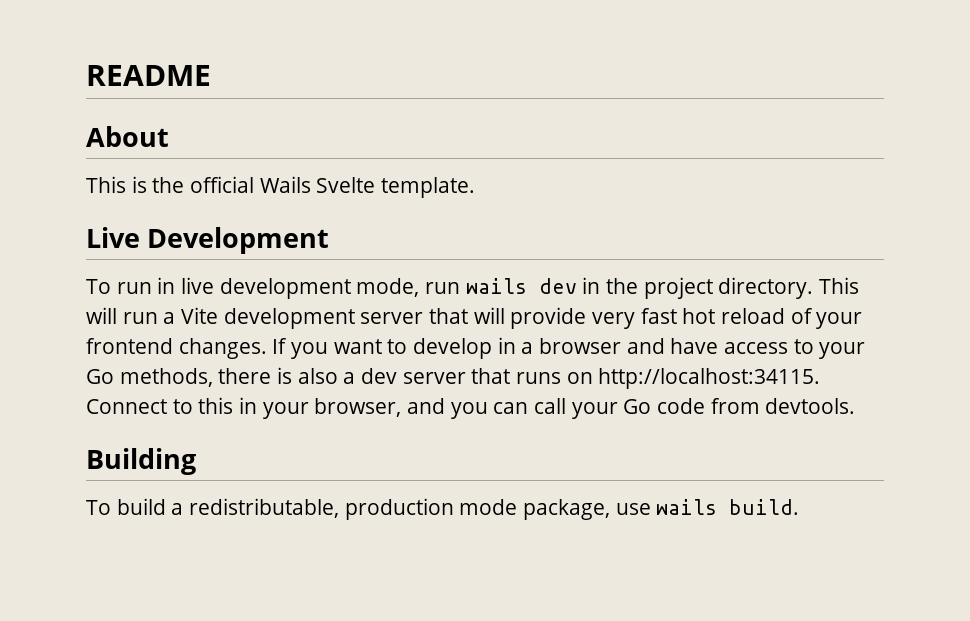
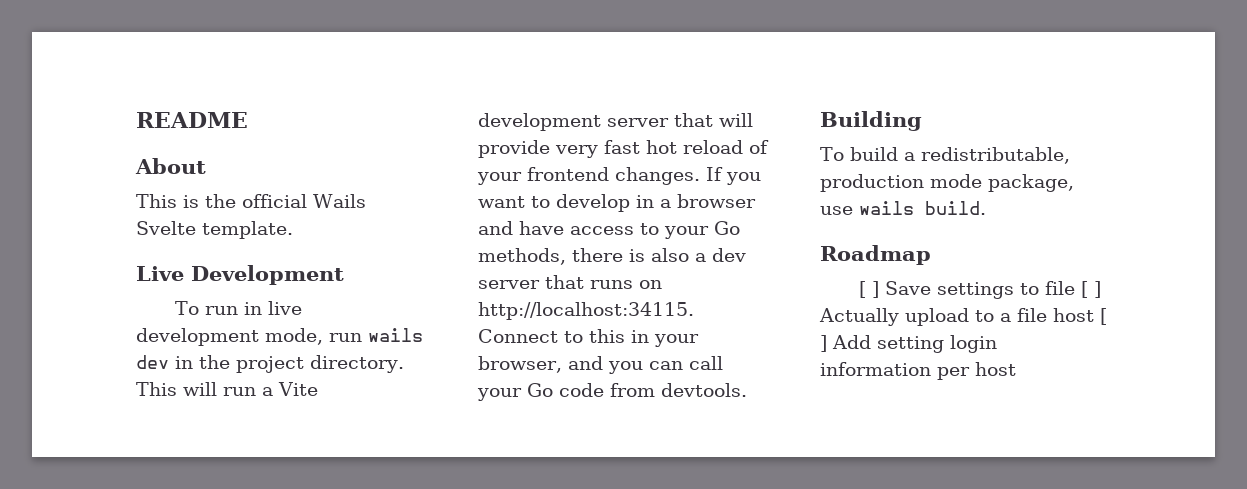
(800, 507) none -> [820,245,931,265] [859,281,1102,299] [819,308,1107,326] [820,335,997,353] [820,362,1016,380] // Roadmap // [ ] Save settings to file [ ] Actually upload to a file host [ ] Add setting login information per host

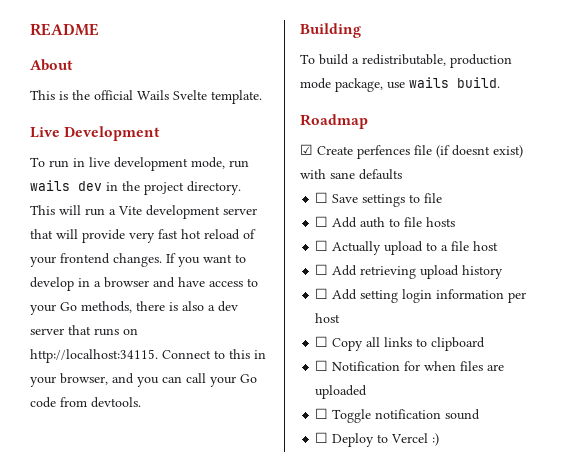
[859,281,1102,299] [ ] Save settings to file [ ] -> [300,144,523,159] [300,169,402,180] [315,192,443,207] [315,216,456,228] [315,240,329,251] ☑ Create perfences file (if doesnt exist) with sane defaults // ☐ Save settings to file // ☐ Add auth to file hosts // ☐
[1100,308,1107,325] [820,335,827,352] [ ] -> [315,264,504,279] [315,288,329,299] // ☐ Add retrieving upload history // ☐
(1016, 369) none -> [315,336,486,351] [315,360,505,371] [315,385,368,399] [315,408,481,423] [315,432,440,447] // ☐ Copy all links to clipboard // ☐ Notification for when files are uploaded // ☐ Toggle notification sound // ☐ Deploy to Vercel :)

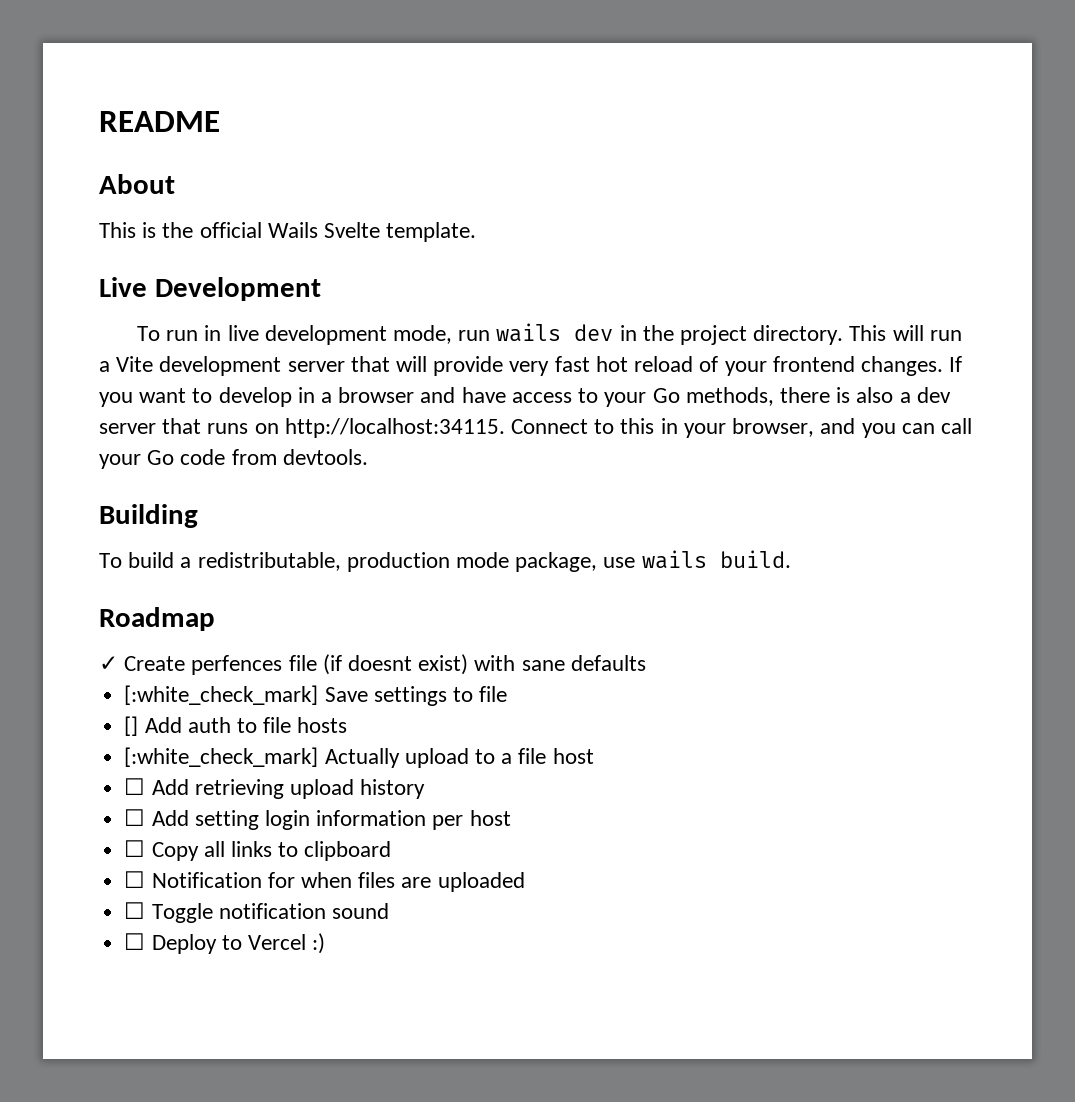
[300,144,313,155] ☑ -> [99,656,118,671] ✓
[315,192,329,203] ☐ -> [124,685,319,705] [:white_check_mark]
[315,216,329,227] ☐ -> [124,716,139,736] []
[315,240,329,251] ☐ -> [124,747,319,767] [:white_check_mark]

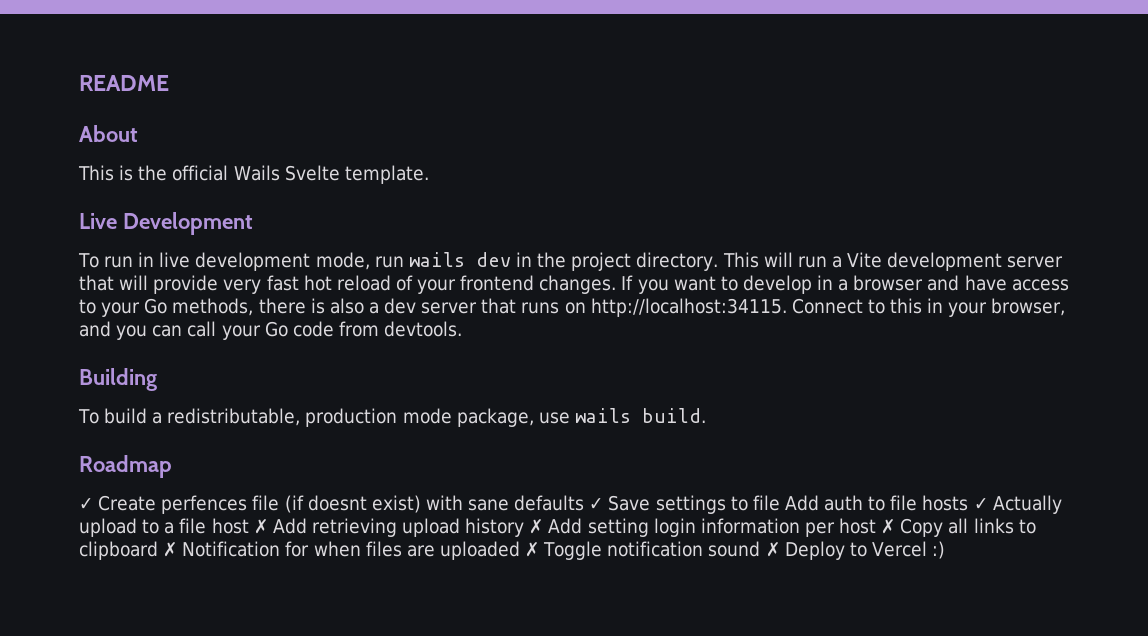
[124,685,319,705] // [:white_check_mark] -> [589,498,604,510] ✓
[124,716,139,736] // [] -> (780, 503) none
[124,747,319,767] // [:white_check_mark] -> [973,498,988,510] ✓
[124,778,146,795] // ☐ -> [253,519,268,534] ✗
[124,809,146,826] // ☐ -> [529,519,544,534] ✗
[124,840,146,857] // ☐ -> [881,519,896,534] ✗
[124,871,146,888] // ☐ -> [163,542,178,557] ✗
[124,902,146,919] // ☐ -> [525,542,540,557] ✗
[124,933,146,950] // ☐ -> [765,542,780,557] ✗

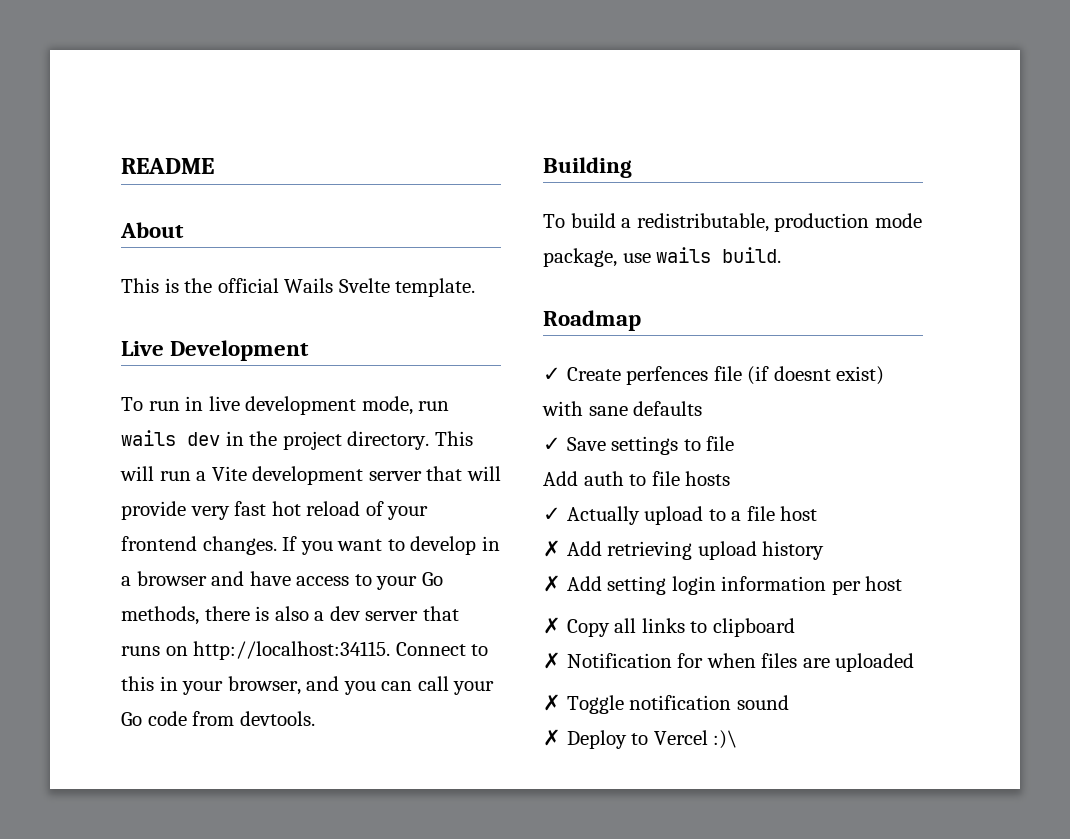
(585, 503) none -> (703, 408) //
(780, 503) none -> (735, 443) //
(969, 503) none -> (731, 478) //
(249, 526) none -> (818, 513) //
(525, 527) none -> (825, 550) //
(877, 526) none -> (903, 583) //
(158, 550) none -> (795, 627) //
(520, 550) none -> (915, 662) //
(761, 549) none -> (789, 702) //
[932,541,946,559] :) -> [713,730,738,749] :)\

